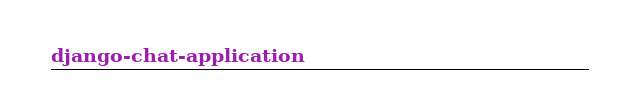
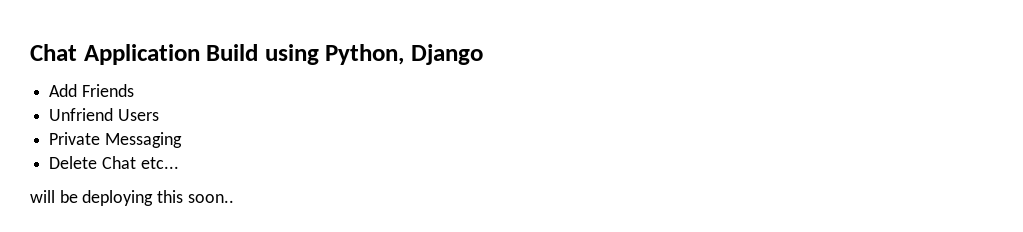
[51,48,305,66] django-chat-application -> [30,44,484,65] [49,84,134,97] [49,108,159,121] [49,132,182,148] [49,156,179,169] [30,190,234,206] Chat Application Build using Python, Django // Add Friends // Unfriend Users // Private Messaging // Delete Chat etc... // will be deploying this soon..

